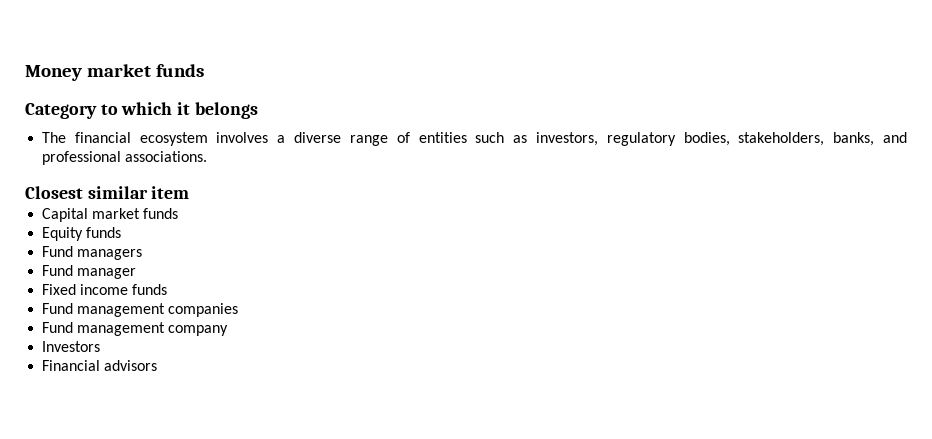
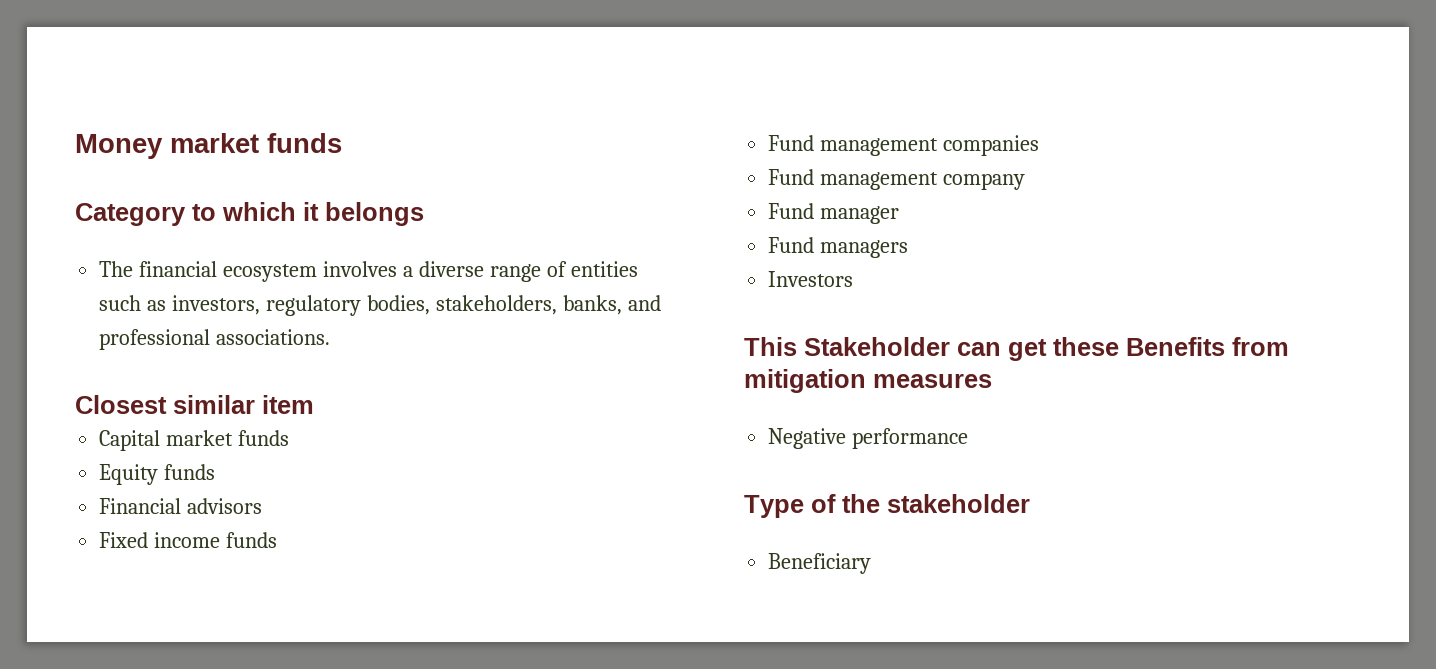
[42,246,143,260] [42,265,137,279] Fund managers // Fund manager -> [99,498,263,514] Financial advisors
[42,341,101,352] [42,360,158,371] Investors // Financial advisors -> [768,203,900,224] [768,237,909,258] [768,271,854,287] [744,337,1289,361] [744,369,992,393] [768,428,969,449] [744,494,1030,518] [768,553,872,574] Fund manager // Fund managers // Investors // This Stakeholder can get these Benefits from mitigation measures // Negative performance // Type of the stakeholder // Beneficiary

